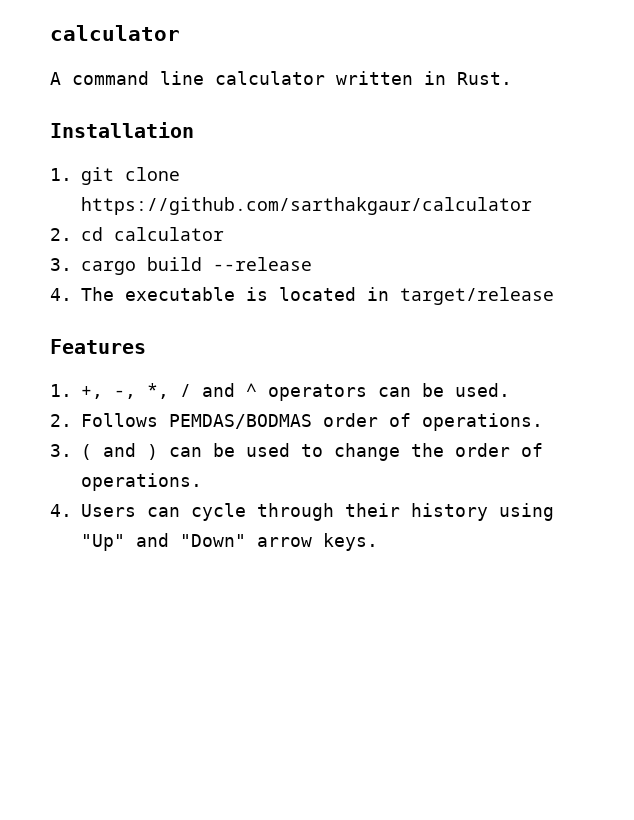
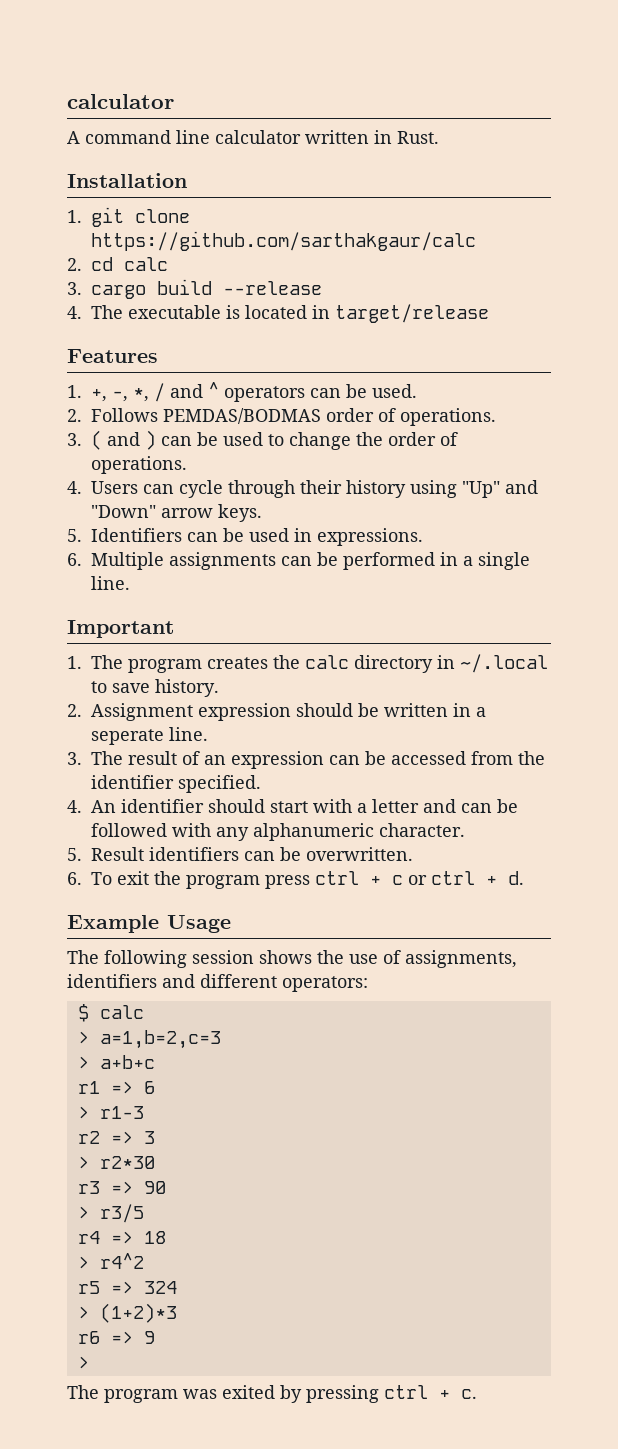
[81,197,532,215] https://github.com/sarthakgaur/calculator -> [91,231,476,251] https://github.com/sarthakgaur/calc
[114,227,224,241] calculator -> [124,257,168,271] calc
(378, 542) none -> [67,528,423,546] [67,552,530,570] [91,576,130,590] [67,620,174,638] [67,654,548,673] [91,679,219,697] [67,703,486,721] [91,727,208,745] [67,751,545,769] [91,775,261,793] [67,799,518,813] [91,823,465,841] [67,847,413,861] [67,871,524,889] [67,915,231,933] [67,950,517,968] [67,974,368,992] [77,1004,144,1022] [77,1030,221,1049] [77,1055,155,1069] [77,1081,155,1094] [77,1106,144,1119] [77,1131,155,1144] [77,1156,155,1169] [77,1181,166,1194] [77,1204,144,1223] [77,1231,166,1244] [77,1253,144,1269] [77,1281,177,1294] [77,1303,177,1323] [77,1331,155,1344] [77,1356,89,1369] [67,1385,477,1403] // 5. Identifiers can be used in expressions. // 6. Multiple assignments can be performed in a single line. // Important // 1. The program creates the calc directory in ~/.local to save history. // 2. Assignment expression should be written in a seperate line. // 3. The result of an expression can be accessed from the identifier specified. // 4. An identifier should start with a letter and can be followed with any alphanumeric character. // 5. Result identifiers can be overwritten. // 6. To exit the program press ctrl + c or ctrl + d. // Example Usage // The following session shows the use of assignments, identifiers and different operators: // $ calc // > a=1,b=2,c=3 // > a+b+c // r1 => 6 // > r1-3 // r2 => 3 // > r2*30 // r3 => 90 // > r3/5 // r4 => 18 // > r4^2 // r5 => 324 // > (1+2)*3 // r6 => 9 // > // The program was exited by pressing ctrl + c.

